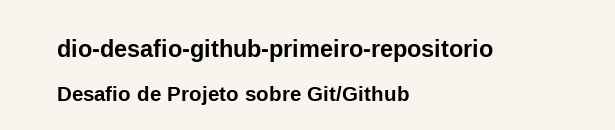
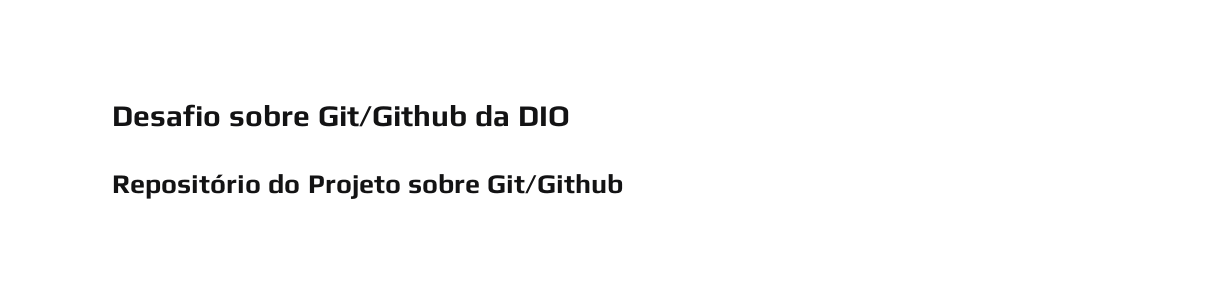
[57,39,493,62] [57,86,161,101] dio-desafio-github-primeiro-repositorio // Desafio de -> [112,104,571,127] [112,174,301,199] Desafio sobre Git/Github da DIO // Repositório do

